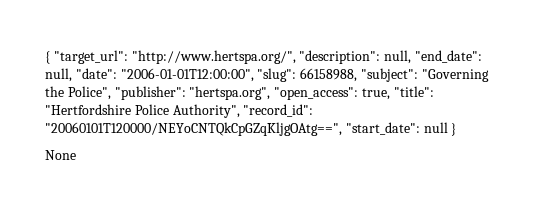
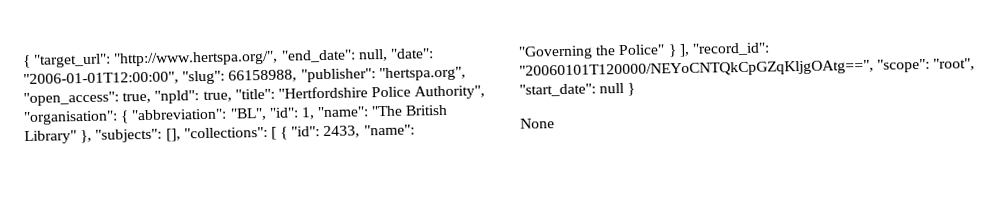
[299,50,412,64] "description": null, -> (279, 58) none
[360,68,489,82] [45,86,111,100] "subject": "Governing the Police", -> (298, 76) none
(390, 94) none -> [154,90,232,104] "npld": true,
[243,104,314,117] [45,122,342,136] "record_id": "20060101T120000/NEYoCNTQkCpGZqKljgOAtg==", -> [23,104,449,126] [24,124,415,145] [518,42,770,60] [519,58,976,79] "organisation": { "abbreviation": "BL", "id": 1, "name": "The British Library" }, "subjects": [], "collections": [ { "id": 2433, "name": "Governing the Police" } ], "record_id": "20060101T120000/NEYoCNTQkCpGZqKljgOAtg==", "scope": "root",

